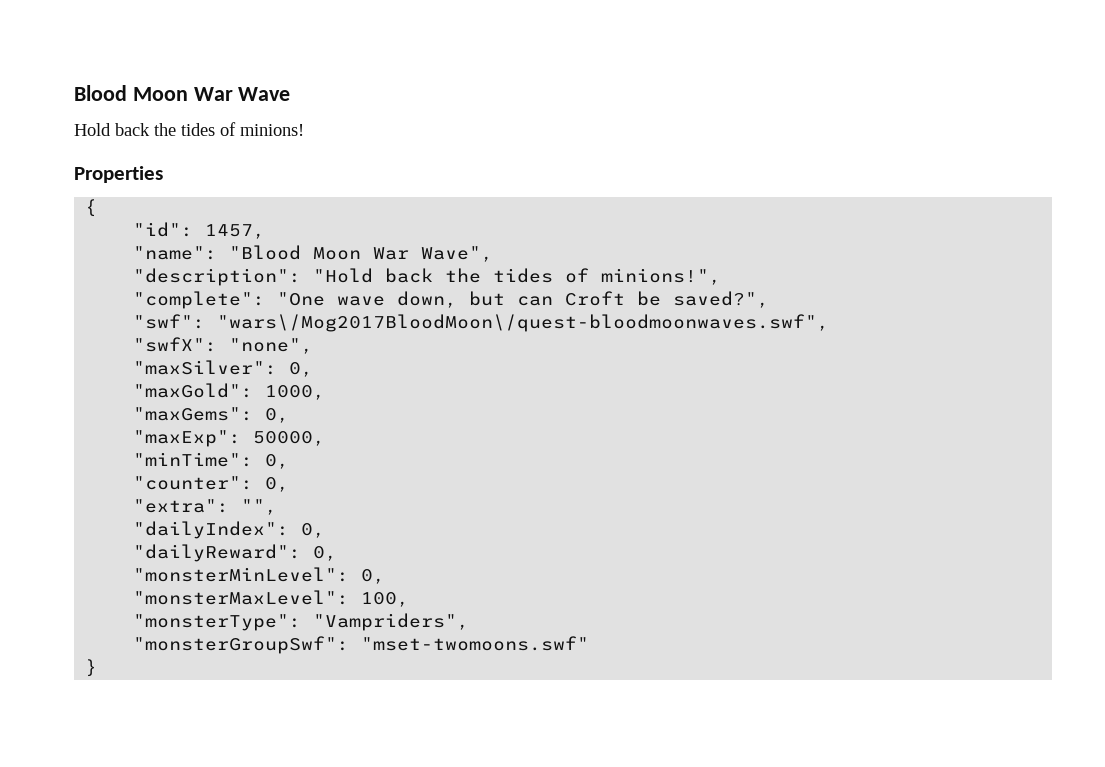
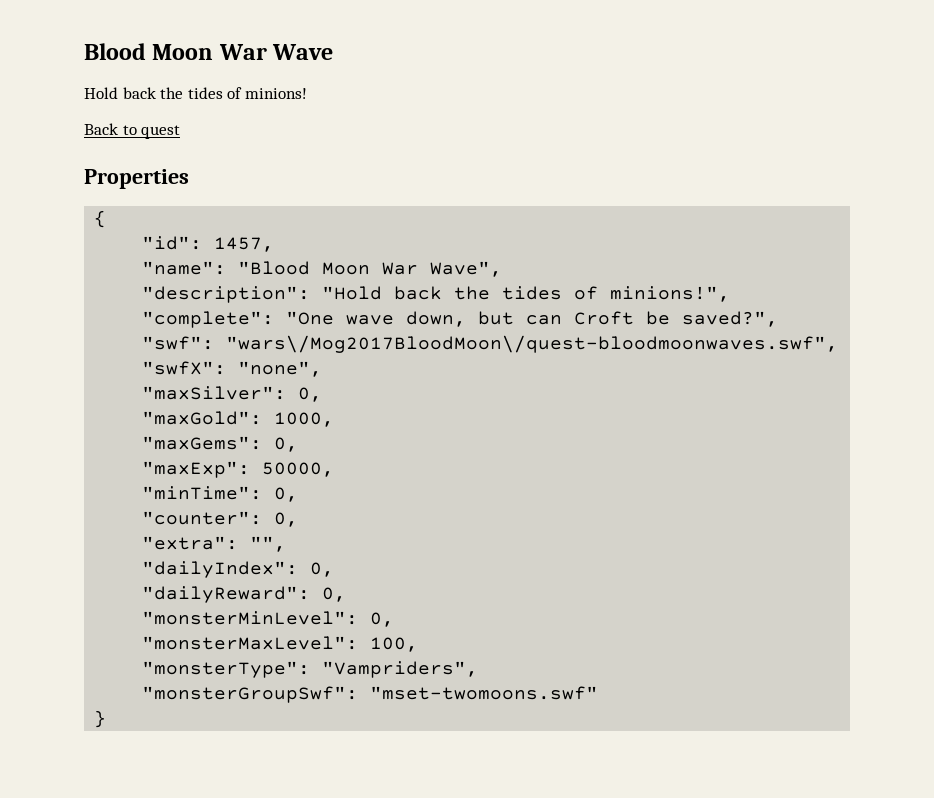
(304, 130) none -> [84,123,181,139] // Back to quest

